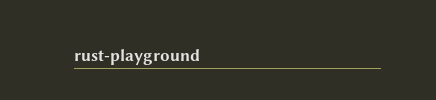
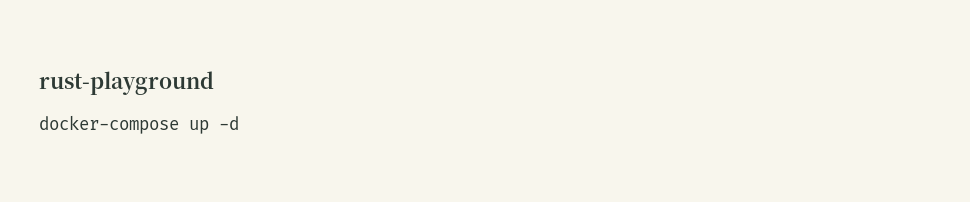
(200, 57) none -> [39,115,239,134] // docker-compose up -d

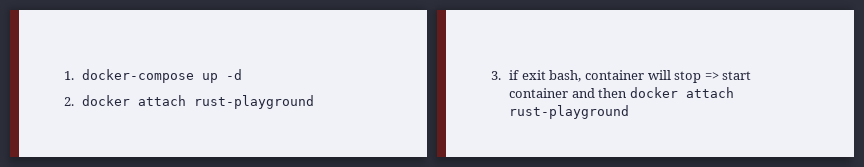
[39,71,214,95] rust-playground // -> [64,71,74,80] 1.
(239, 123) none -> [64,95,315,109] [491,70,752,83] [509,87,734,98] [509,105,630,119] // 2. docker attach rust-playground // 3. if exit bash, container will stop => start container and then docker attach rust-playground

